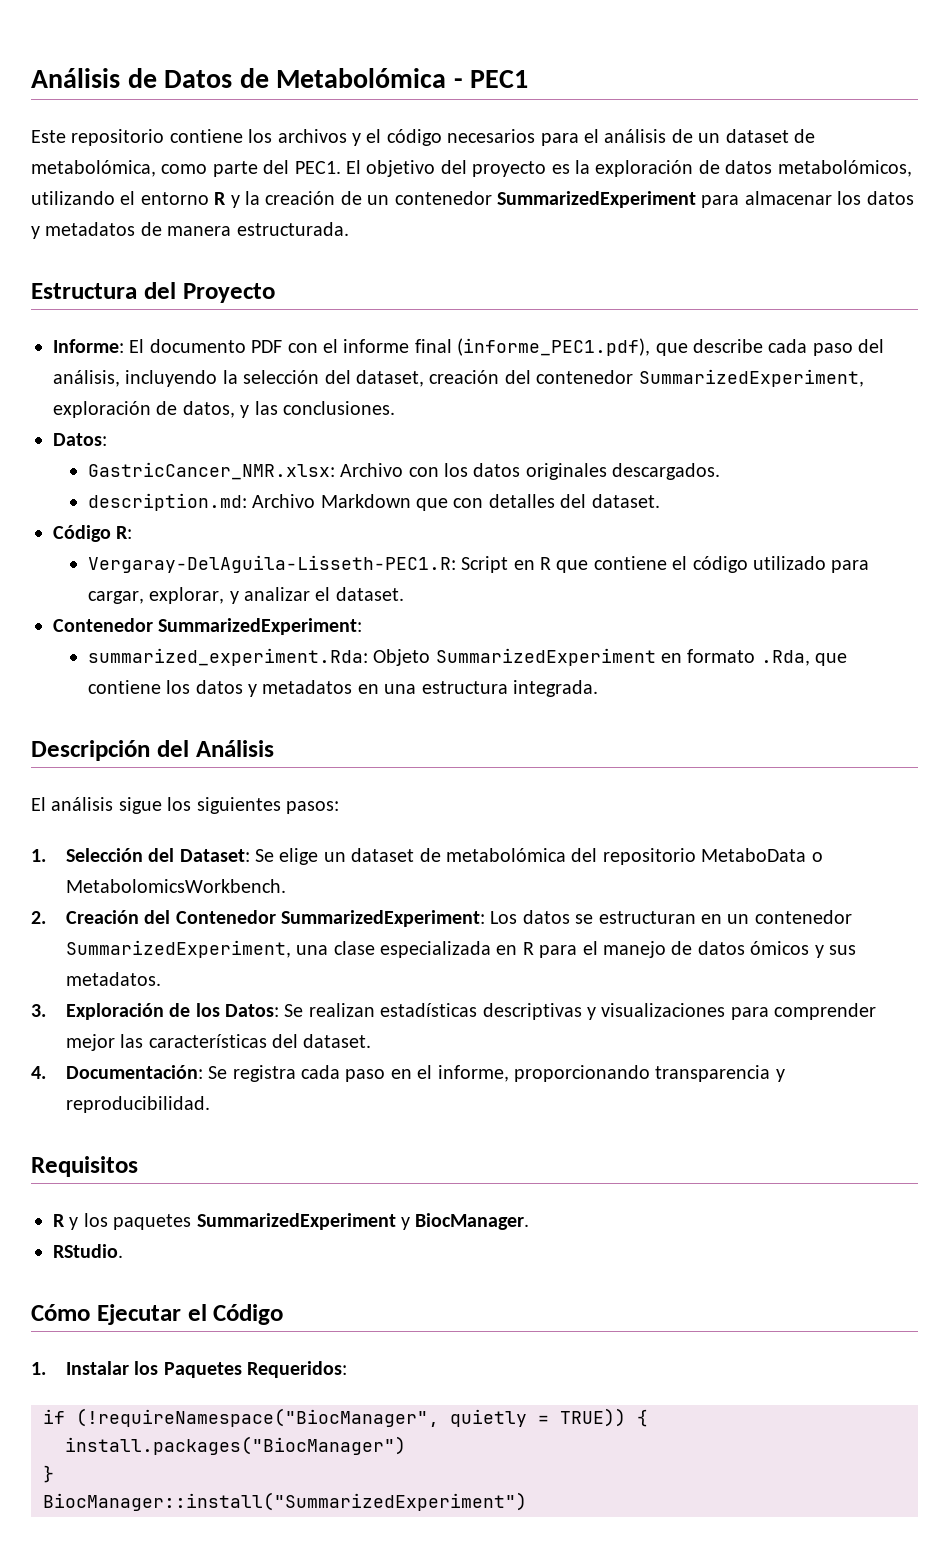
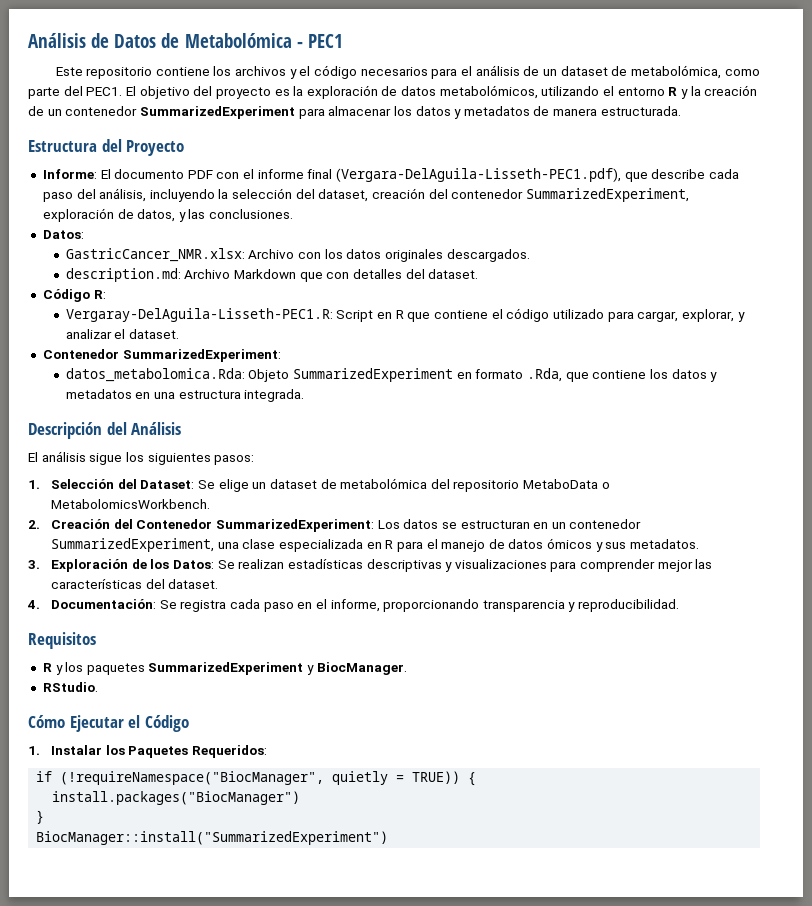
[457,338,651,356] (informe_PEC1.pdf), -> [336,168,622,182] (Vergara-DelAguila-Lisseth-PEC1.pdf),
[87,648,368,666] summarized_experiment.Rda: -> [65,368,245,382] datos_metabolomica.Rda:

